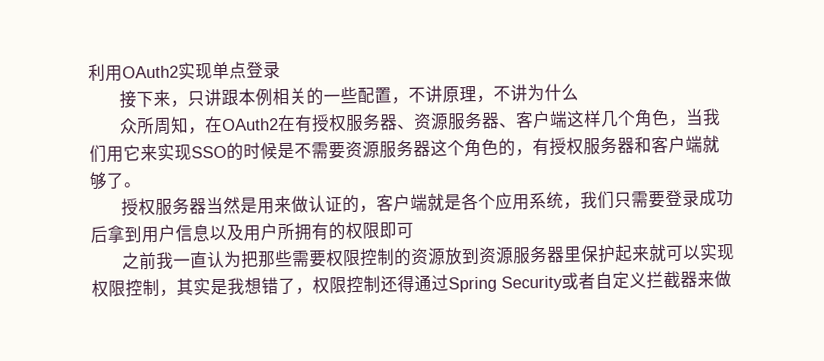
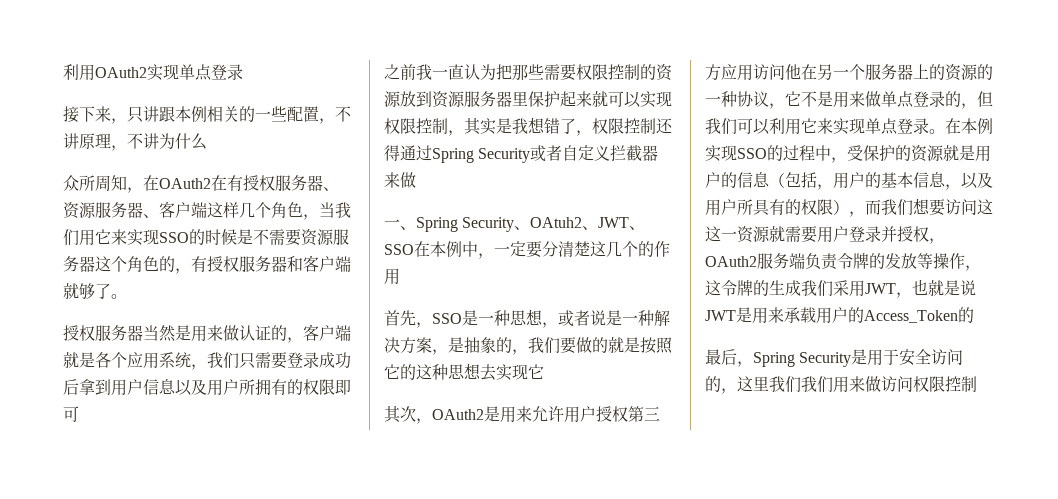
(732, 279) none -> [384,217,646,232] [384,241,670,259] [384,268,400,285] [384,309,670,328] [384,337,673,355] [384,363,544,381] [384,406,660,424] [705,64,993,81] [705,91,993,109] [705,118,993,135] [705,145,991,163] [705,172,993,190] [705,198,993,217] [705,226,945,244] [705,253,981,271] [705,279,976,298] [705,307,974,324] [705,349,964,367] [705,376,977,394] // 一、Spring Security、OAtuh2、JWT、SSO在本例中，一定要分清楚这几个的作用 // 首先，SSO是一种思想，或者说是一种解决方案，是抽象的，我们要做的就是按照它的这种思想去实现它 // 其次，OAuth2是用来允许用户授权第三方应用访问他在另一个服务器上的资源的一种协议，它不是用来做单点登录的，但我们可以利用它来实现单点登录。在本例实现SSO的过程中，受保护的资源就是用户的信息（包括，用户的基本信息，以及用户所具有的权限），而我们想要访问这这一资源就需要用户登录并授权，OAuth2服务端负责令牌的发放等操作，这令牌的生成我们采用JWT，也就是说JWT是用来承载用户的Access_Token的 // 最后，Spring Security是用于安全访问的，这里我们我们用来做访问权限控制

